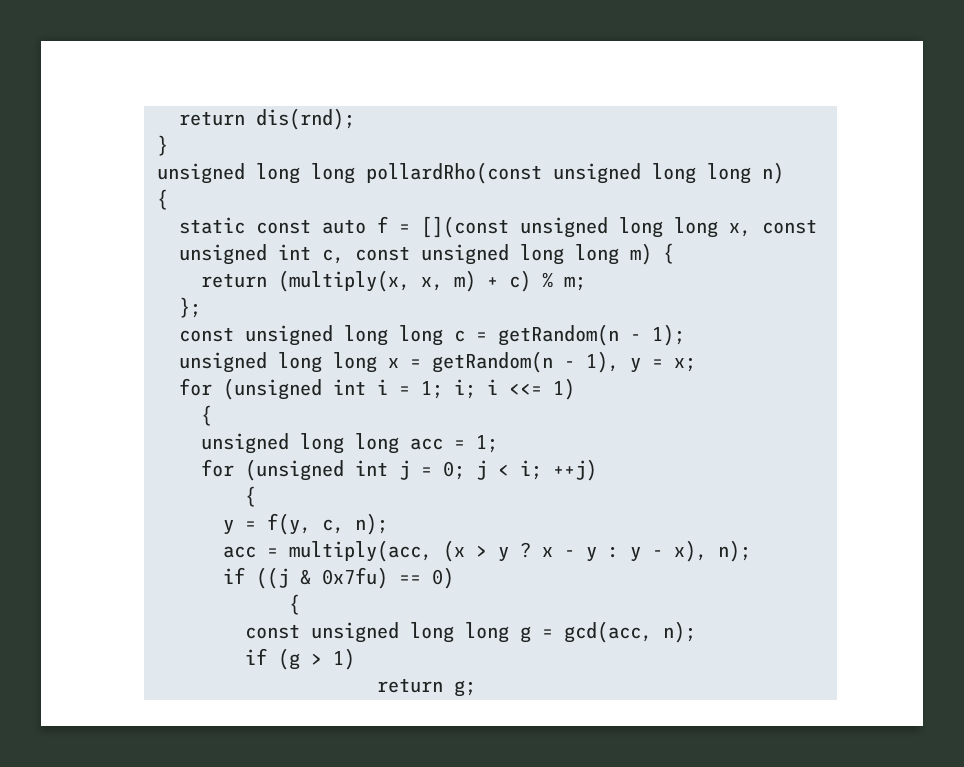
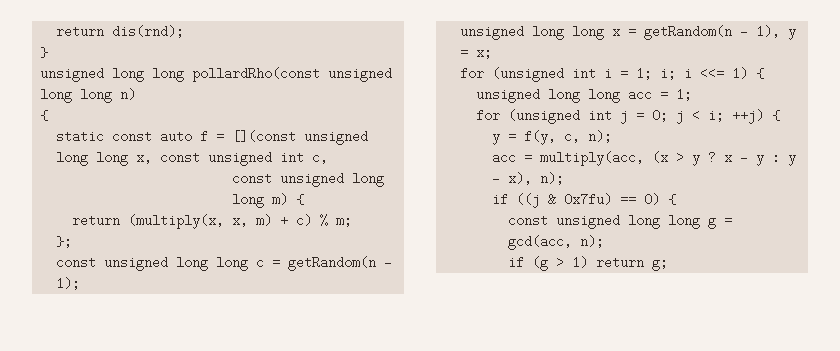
(344, 256) none -> (329, 157) //
(575, 389) // -> (749, 73) none
(597, 470) // -> (765, 116) none
(454, 578) // -> (661, 199) none
(355, 659) // -> (589, 262) none

